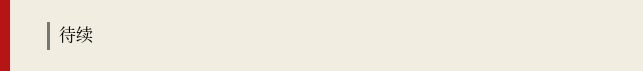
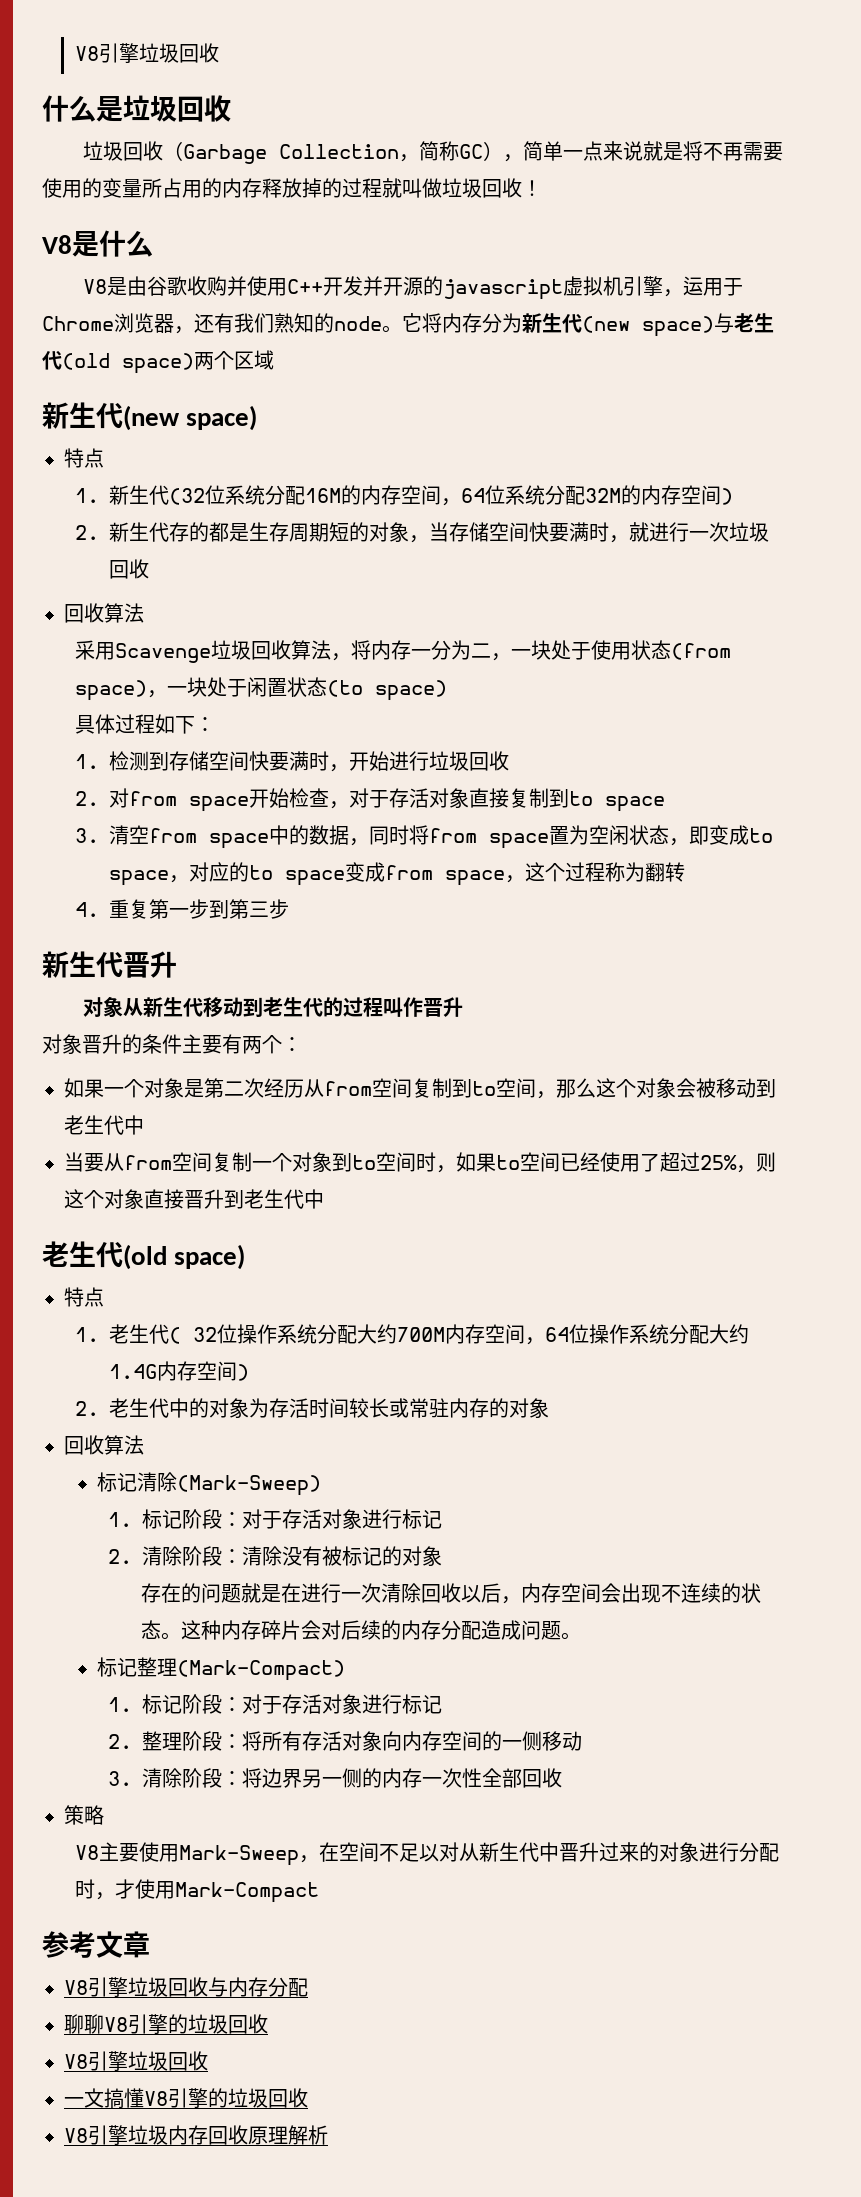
[59,26,94,44] 待续 -> [74,43,219,63] [42,95,231,122] [83,141,784,164] [42,178,542,198] [42,230,153,257] [83,276,744,300] [42,313,774,337] [42,350,274,374] [42,402,258,431] [64,448,104,468] [74,485,733,506] [74,522,769,543] [108,559,149,579] [64,603,144,623] [74,640,731,663] [74,677,447,701] [74,714,215,734] [74,751,509,772] [74,788,665,812] [74,825,773,849] [108,862,685,886] [74,899,289,919] [42,951,177,978] [83,996,464,1017] [42,1034,302,1054] [64,1078,776,1099] [64,1115,144,1135] [64,1152,776,1173] [64,1189,324,1209] [42,1241,246,1270] [64,1287,104,1307] [74,1324,749,1345] [108,1361,249,1381] [74,1398,549,1418] [64,1435,144,1455] [96,1472,321,1496] [107,1509,442,1529] [107,1546,442,1566] [140,1583,761,1604] [140,1620,581,1640] [96,1657,345,1681] [107,1694,442,1714] [107,1731,582,1751] [107,1768,562,1788] [64,1805,104,1825] [74,1842,779,1866] [74,1879,319,1903] [42,1931,150,1958] [64,1977,308,1997] [64,2014,268,2034] [64,2051,208,2071] [64,2088,308,2108] [64,2125,328,2145] V8引擎垃圾回收 // 什么是垃圾回收 // 垃圾回收（Garbage Collection，简称GC），简单一点来说就是将不再需要使用的变量所占用的内存释放掉的过程就叫做垃圾回收！ // V8是什么 // V8是由谷歌收购并使用C++开发并开源的javascript虚拟机引擎，运用于Chrome浏览器，还有我们熟知的node。它将内存分为新生代(new space)与老生代(old space)两个区域 // 新生代(new space) // 特点 // 1.新生代(32位系统分配16M的内存空间，64位系统分配32M的内存空间) // 2.新生代存的都是生存周期短的对象，当存储空间快要满时，就进行一次垃圾回收 // 回收算法 // 采用Scavenge垃圾回收算法，将内存一分为二，一块处于使用状态(from space)，一块处于闲置状态(to space) // 具体过程如下： // 1.检测到存储空间快要满时，开始进行垃圾回收 // 2.对from space开始检查，对于存活对象直接复制到to space // 3.清空from space中的数据，同时将from space置为空闲状态，即变成to space，对应的to space变成from space，这个过程称为翻转 // 4.重复第一步到第三步 // 新生代晋升 // 对象从新生代移动到老生代的过程叫作晋升 // 对象晋升的条件主要有两个： // 如果一个对象是第二次经历从from空间复制到to空间，那么这个对象会被移动到老生代中 // 当要从from空间复制一个对象到to空间时，如果to空间已经使用了超过25%，则这个对象直接晋升到老生代中 // 老生代(old space) // 特点 // 1.老生代( 32位操作系统分配大约700M内存空间，64位操作系统分配大约1.4G内存空间) // 2.老生代中的对象为存活时间较长或常驻内存的对象 // 回收算法 // 标记清除(Mark-Sweep) // 1.标记阶段：对于存活对象进行标记 // 2.清除阶段：清除没有被标记的对象 // 存在的问题就是在进行一次清除回收以后，内存空间会出现不连续的状态。这种内存碎片会对后续的内存分配造成问题。 // 标记整理(Mark-Compact) // 1.标记阶段：对于存活对象进行标记 // 2.整理阶段：将所有存活对象向内存空间的一侧移动 // 3.清除阶段：将边界另一侧的内存一次性全部回收 // 策略 // V8主要使用Mark-Sweep，在空间不足以对从新生代中晋升过来的对象进行分配时，才使用Mark-Compact // 参考文章 // V8引擎垃圾回收与内存分配 // 聊聊V8引擎的垃圾回收 // V8引擎垃圾回收 // 一文搞懂V8引擎的垃圾回收 // V8引擎垃圾内存回收原理解析

